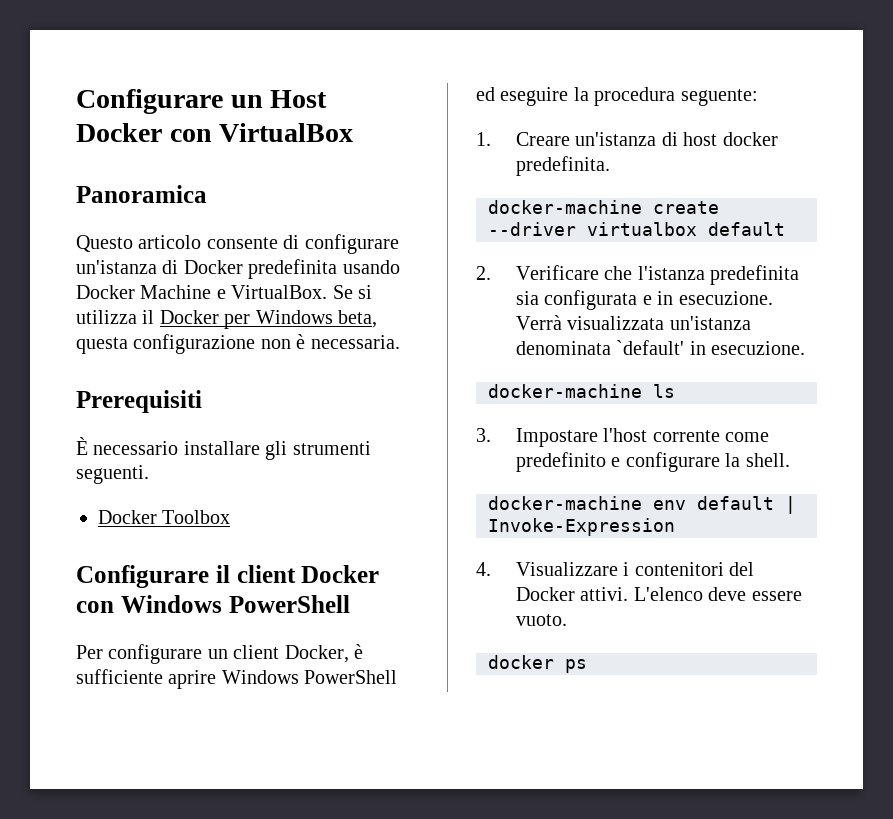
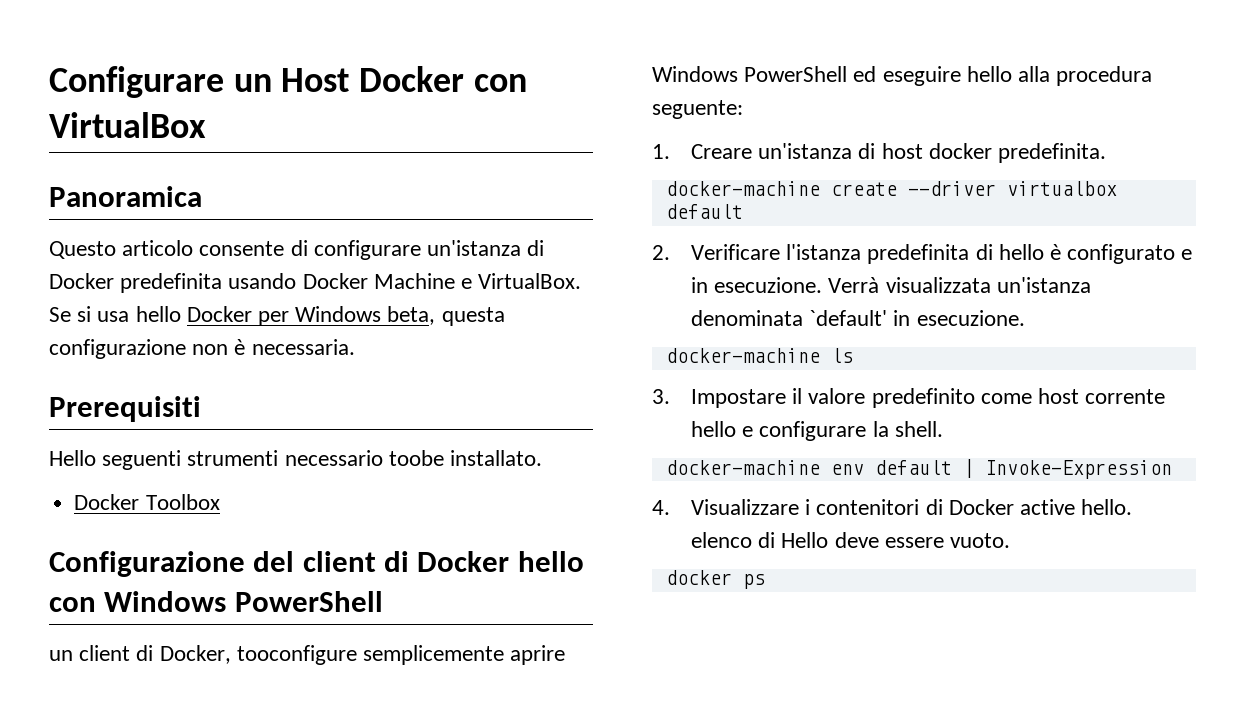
[76,310,155,324] utilizza il -> [97,306,181,322] usa hello
[76,437,371,460] [76,465,149,484] [98,510,231,524] [76,565,380,588] [76,595,350,613] [76,644,363,664] [76,669,163,684] È necessario installare gli strumenti seguenti. // Docker Toolbox // Configurare il client Docker con Windows PowerShell // Per configurare un client Docker, è sufficiente -> [49,450,543,470] [74,494,220,510] [49,551,584,577] [49,591,383,612] [49,645,505,665] Hello seguenti strumenti necessario toobe installato. // Docker Toolbox // Configurazione del client di Docker hello con Windows PowerShell // un client di Docker, tooconfigure semplicemente
[573,87,589,101] la -> [966,66,1051,82] hello alla
[604,266,633,280] che -> (780, 252) none
[515,290,638,310] sia configurata -> [975,244,1176,264] di hello è configurato
[603,428,770,442] [515,452,606,472] l'host corrente come predefinito -> [792,388,1166,408] [690,421,736,437] il valore predefinito come host corrente hello
[729,562,755,576] [515,587,703,601] del Docker attivi. L'elenco -> [925,499,1133,515] [690,532,829,548] di Docker active hello. elenco di Hello

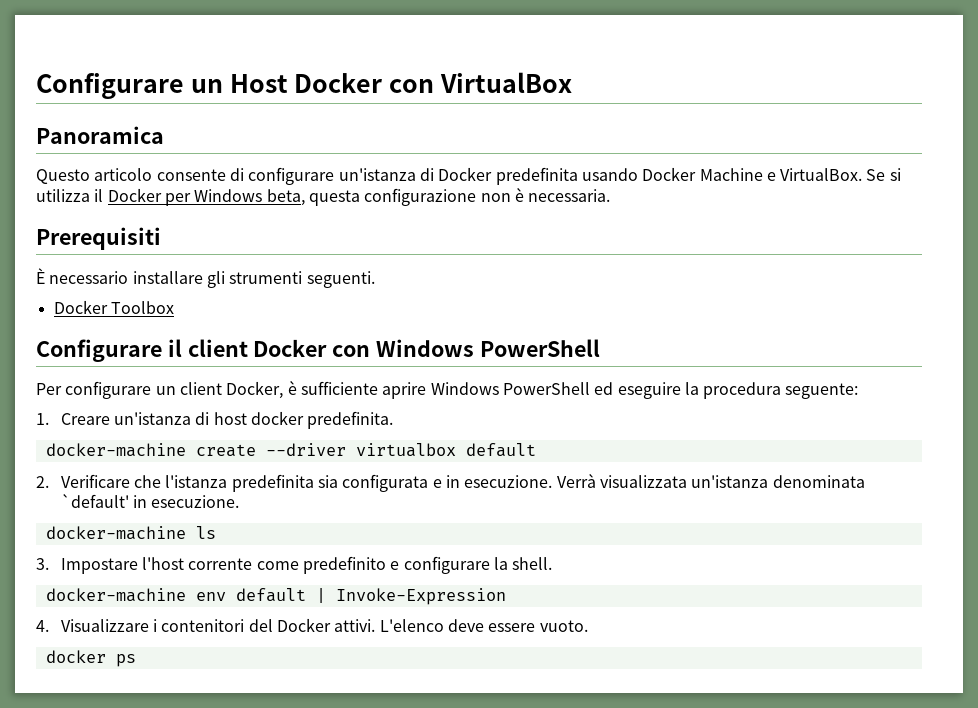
[97,306,181,322] usa hello -> [36,189,104,202] utilizza il
[49,450,543,470] [74,494,220,510] [49,551,584,577] [49,591,383,612] [49,645,505,665] Hello seguenti strumenti necessario toobe installato. // Docker Toolbox // Configurazione del client di Docker hello con Windows PowerShell // un client di Docker, tooconfigure semplicemente -> [36,268,375,288] [53,300,174,314] [36,339,600,362] [36,380,378,399] È necessario installare gli strumenti seguenti. // Docker Toolbox // Configurare il client Docker con Windows PowerShell // Per configurare un client Docker, è sufficiente
[966,66,1051,82] hello alla -> [684,382,699,395] la
(780, 252) none -> [134,475,162,488] che
[975,244,1176,264] di hello è configurato -> [318,474,429,492] sia configurata
[792,388,1166,408] [690,421,736,437] il valore predefinito come host corrente hello -> [142,556,387,574] l'host corrente come predefinito
[925,499,1133,515] [690,532,829,548] di Docker active hello. elenco di Hello -> [248,618,444,632] del Docker attivi. L'elenco

